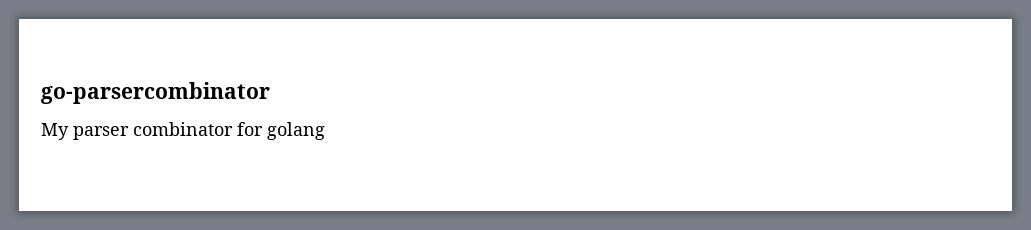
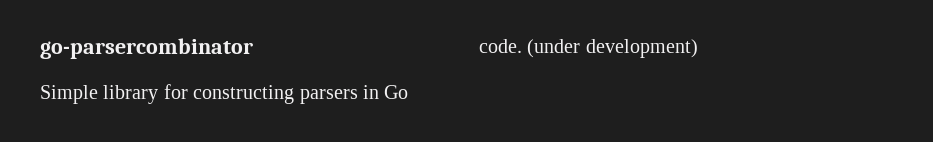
[41,122,325,140] My parser combinator for golang -> [40,84,409,104] [479,39,698,58] Simple library for constructing parsers in Go code. (under development)

